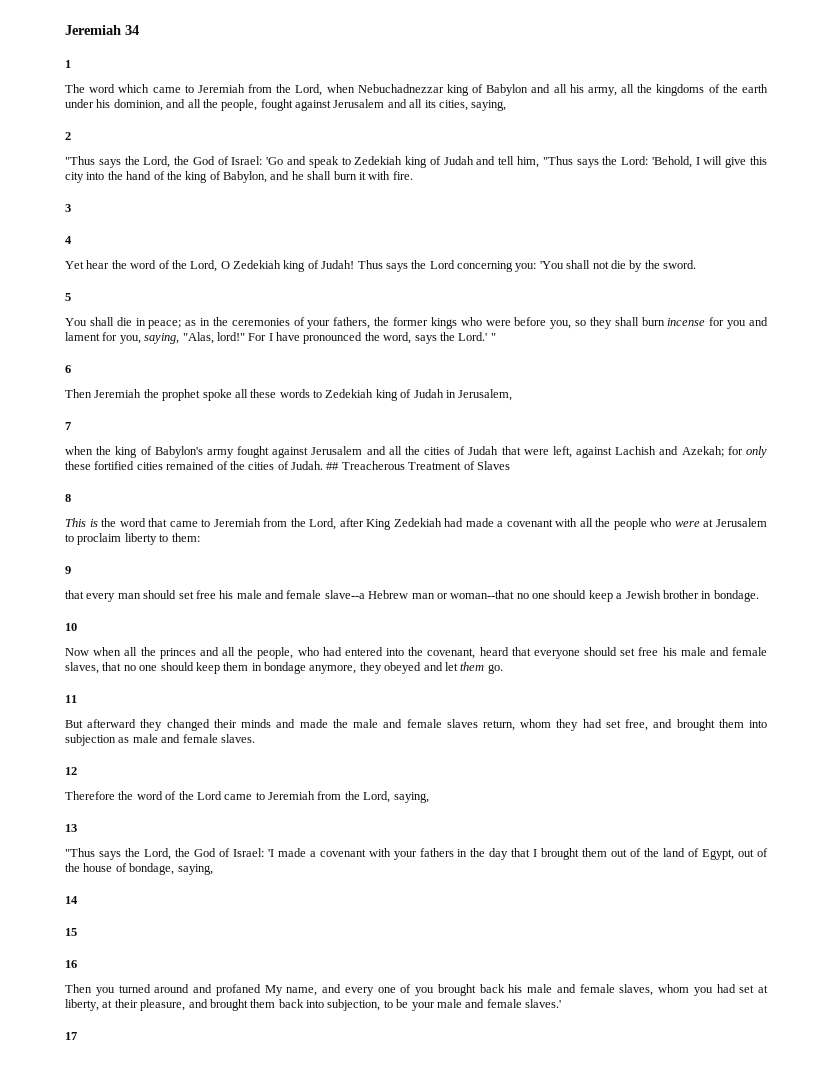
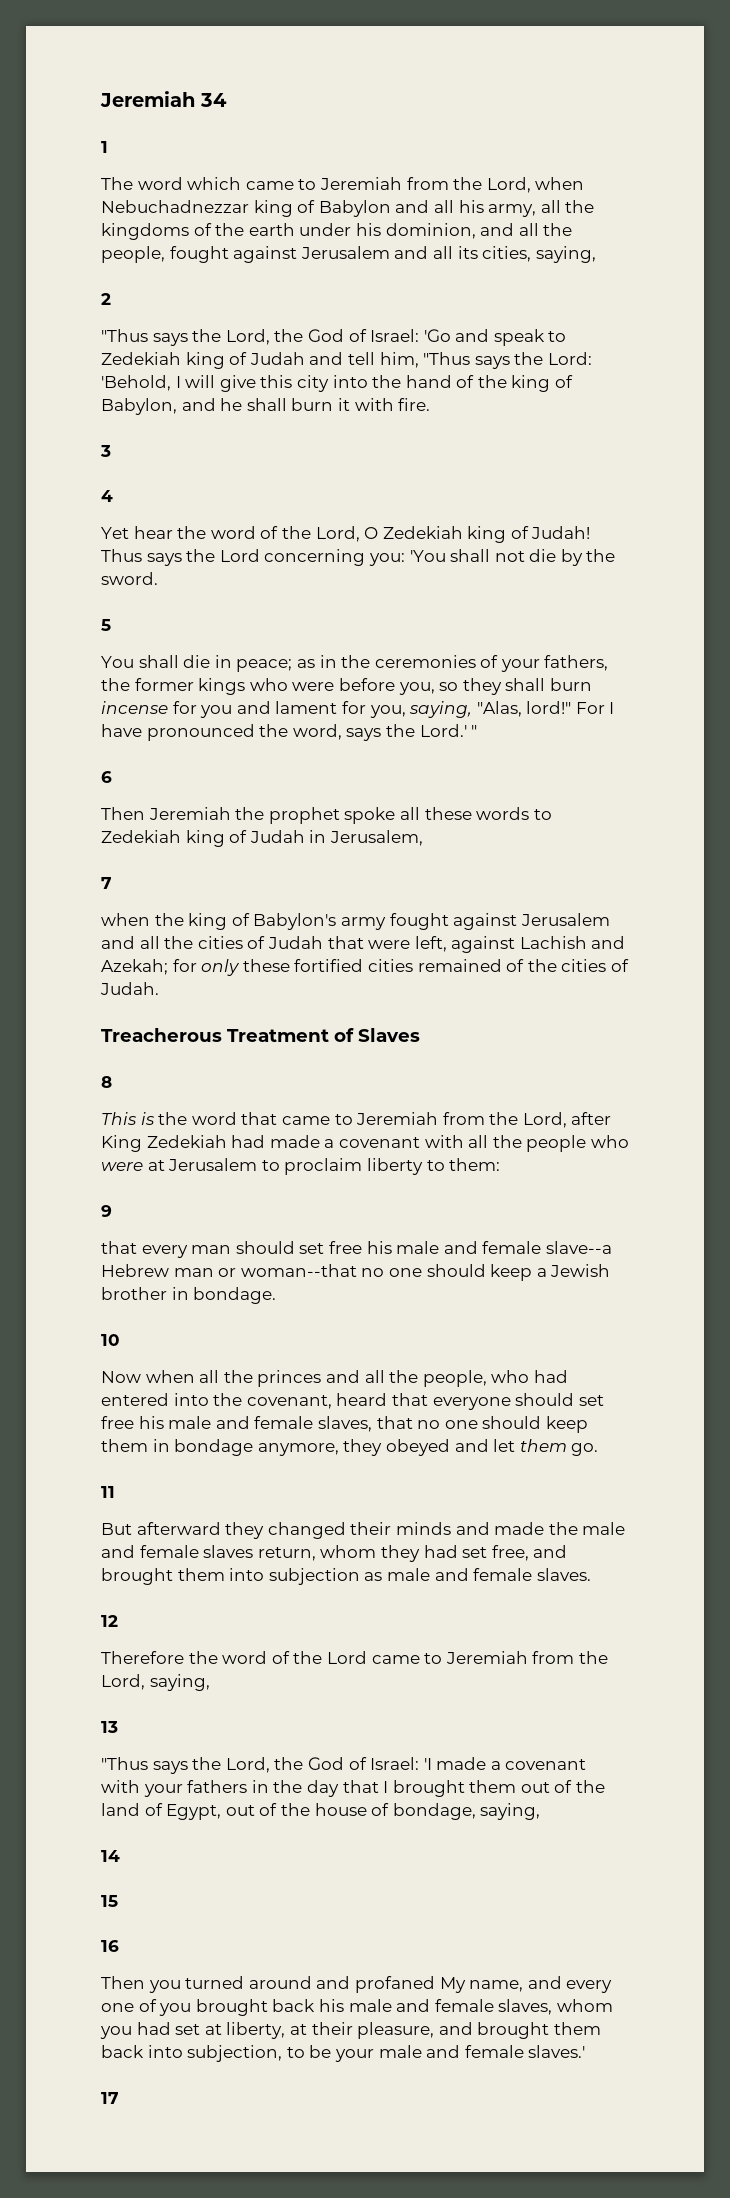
[326,462,340,470] ## -> (159, 988) //

